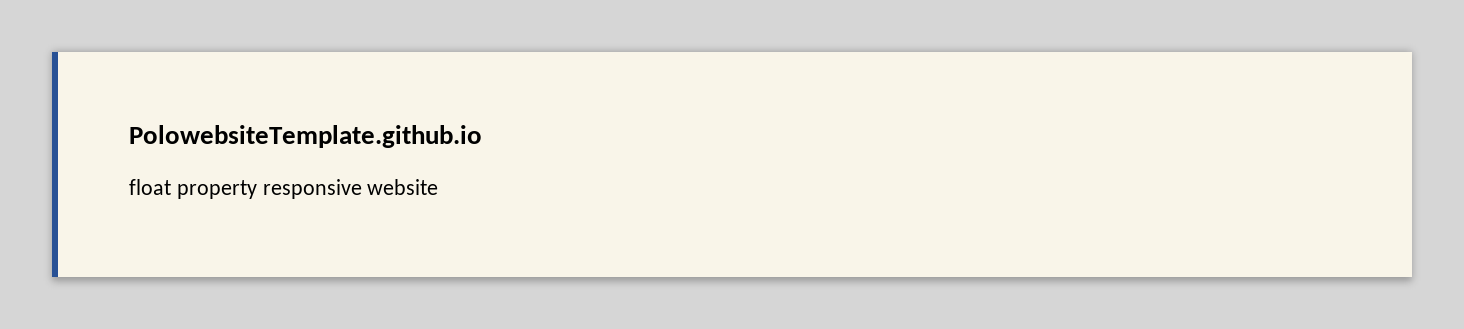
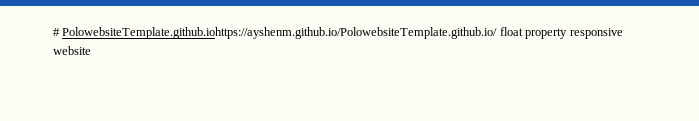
[129,125,482,148] PolowebsiteTemplate.github.io // -> [53,27,498,39] # PolowebsiteTemplate.github.iohttps://ayshenm.github.io/PolowebsiteTemplate.github.io/

